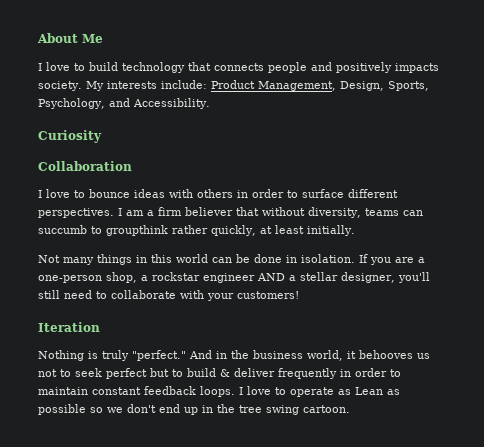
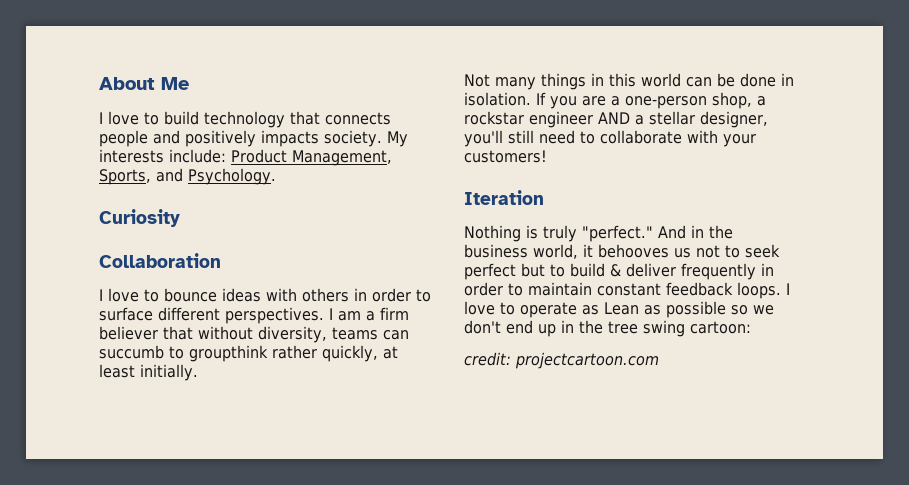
[339,81,429,91] [38,98,210,109] Design, Sports, Psychology, and Accessibility. -> [99,168,276,185] Sports, and Psychology.
[303,405,350,413] cartoon. -> [690,321,751,334] [464,352,659,369] cartoon: // credit: projectcartoon.com

